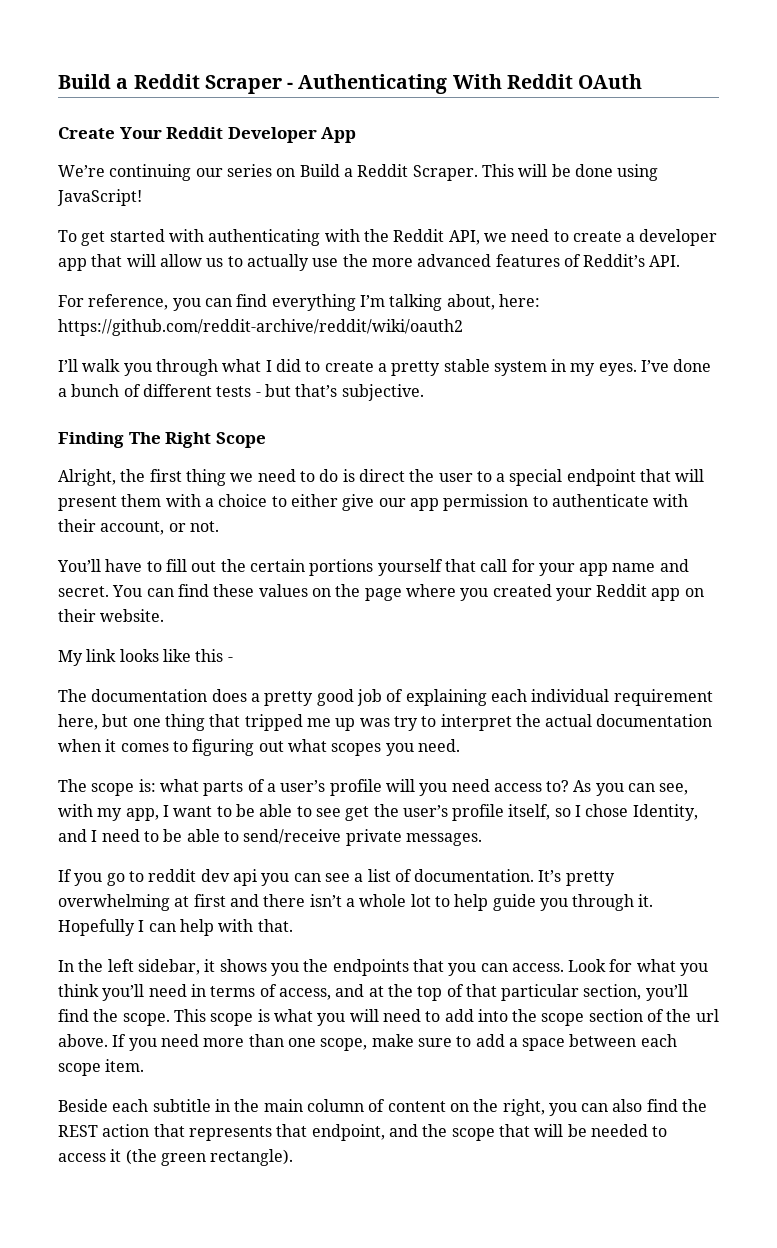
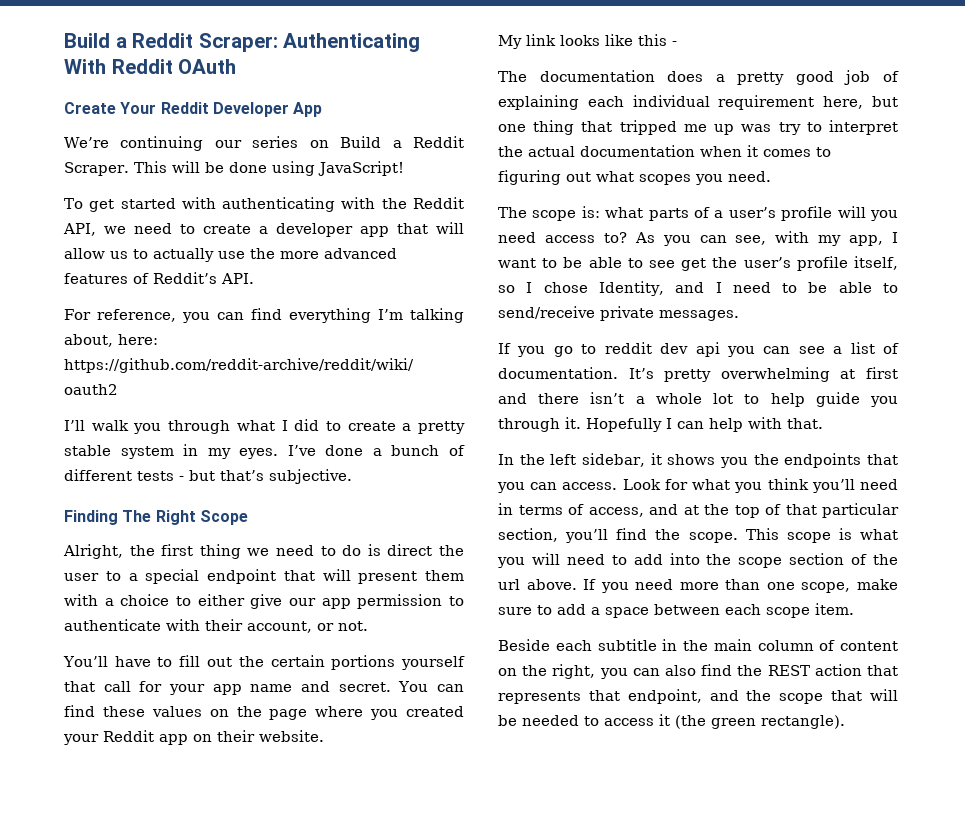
[58,74,294,94] Build a Reddit Scraper - -> [64,33,278,52] Build a Reddit Scraper:

